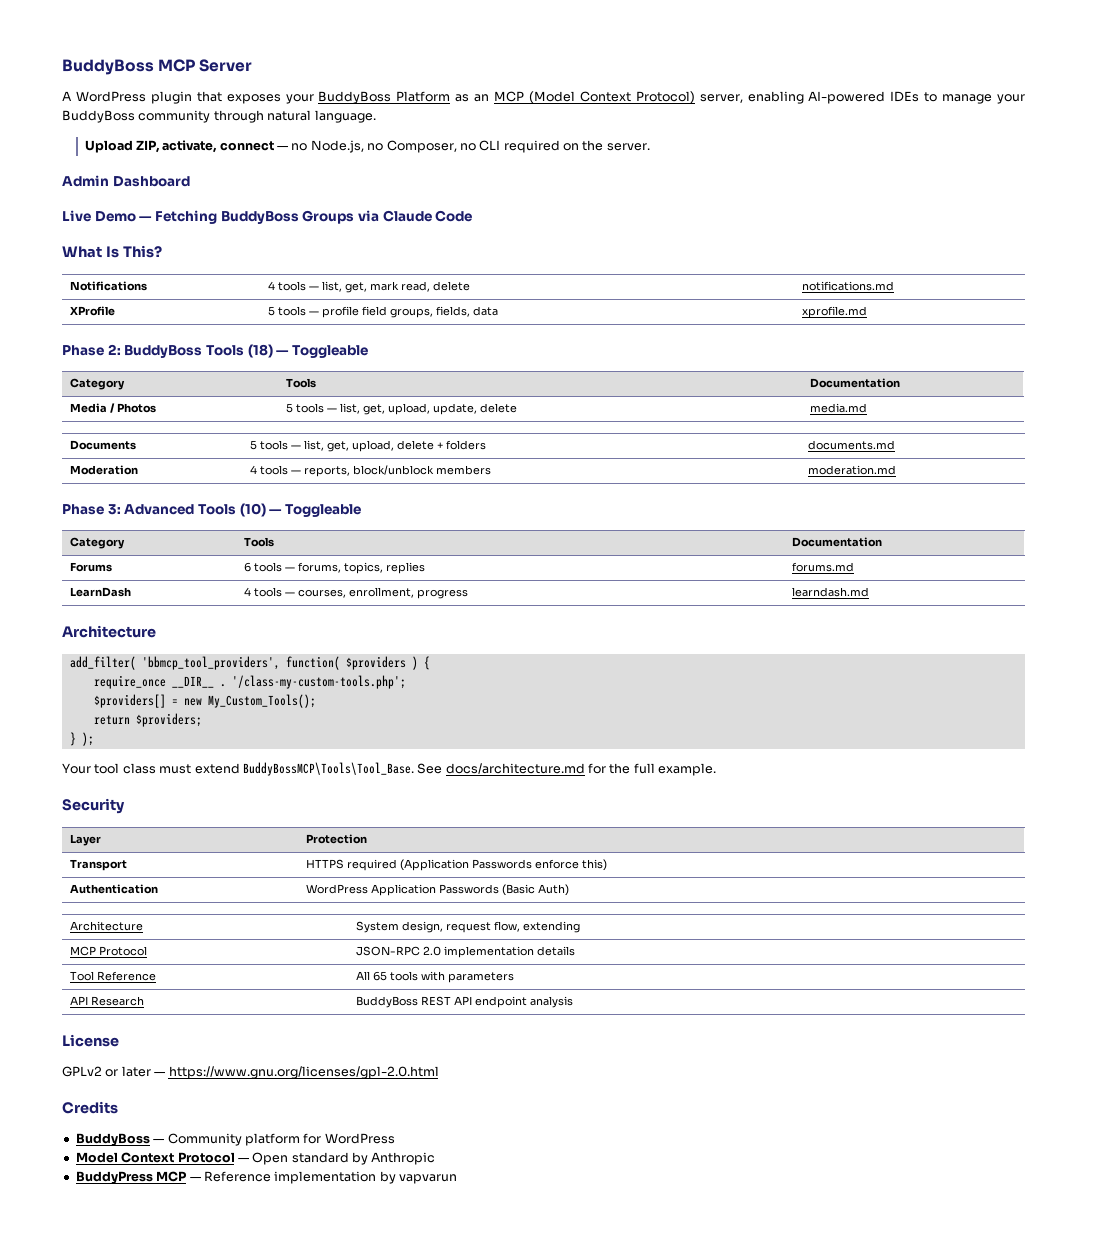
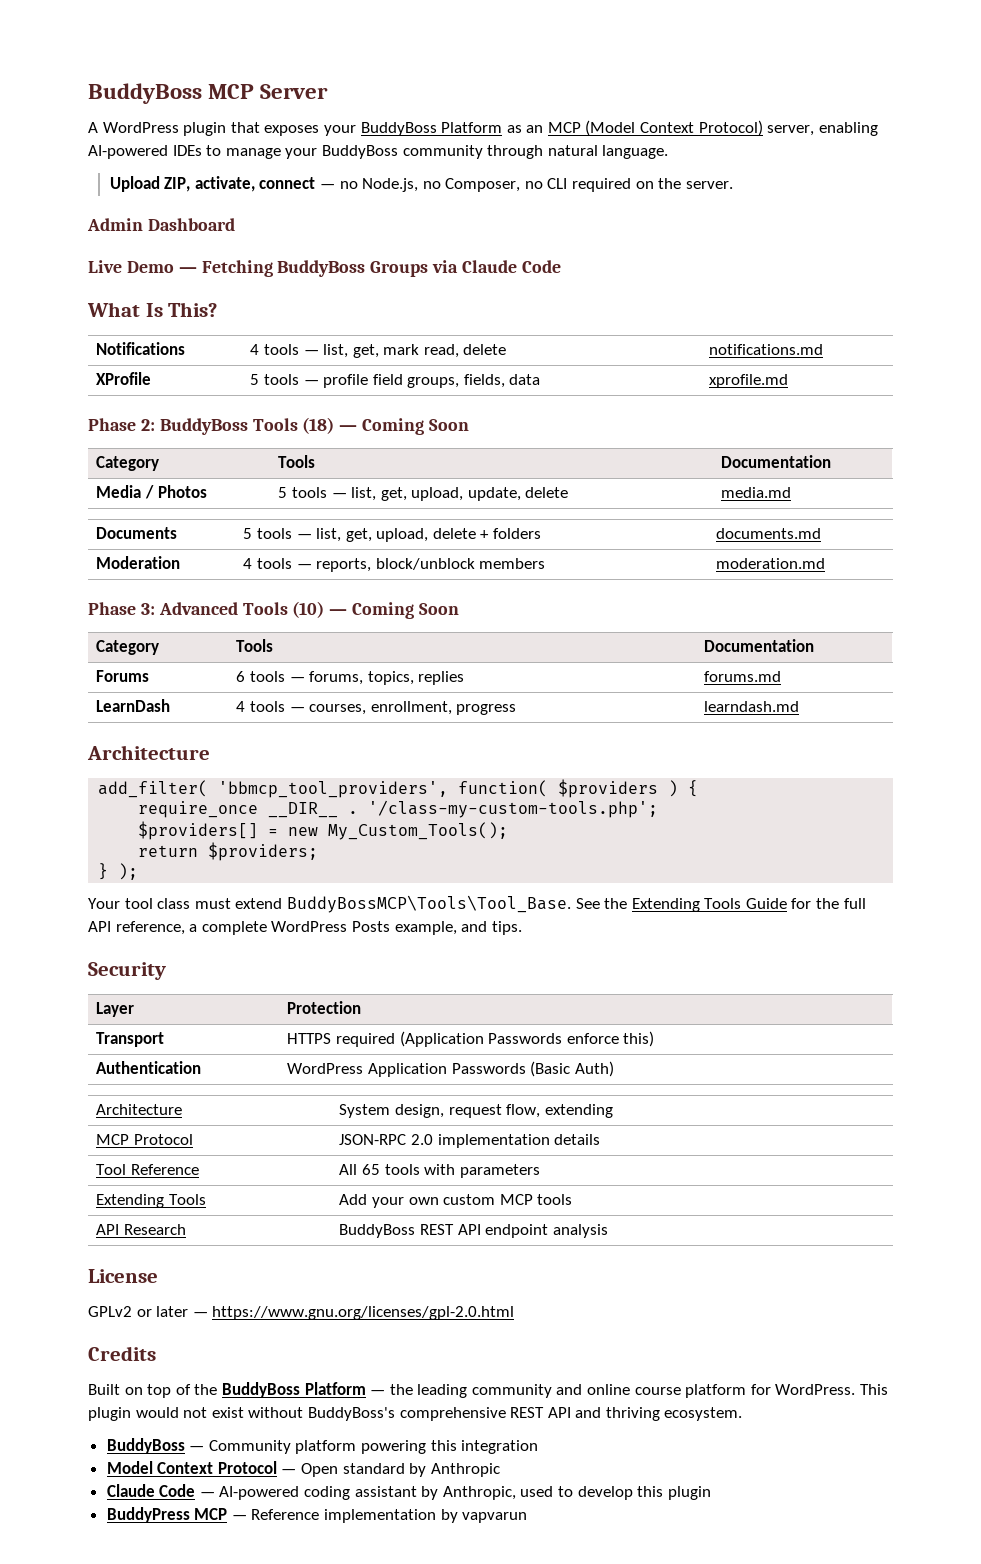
[291,345,368,358] Toggleable -> [362,418,470,435] Coming Soon
[284,504,361,517] Toggleable -> [352,602,460,619] Coming Soon
[445,763,717,776] docs/architecture.md for the full example. -> [604,898,866,912] [88,921,522,935] the Extending Tools Guide for the full API reference, a complete WordPress Posts example, and tips.
(514, 977) none -> [96,1194,206,1208] [339,1194,573,1208] // Extending Tools | Add your own custom MCP tools
(118, 1107) none -> [88,1382,889,1398] [88,1407,743,1421] // Built on top of the BuddyBoss Platform — the leading community and online course platform for WordPress. This plugin would not exist without BuddyBoss's comprehensive REST API and thriving ecosystem.
[303,1133,395,1144] for WordPress -> [361,1440,539,1454] powering this integration
(436, 1158) none -> [106,1484,711,1500] // Claude Code — AI-powered coding assistant by Anthropic, used to develop this plugin

